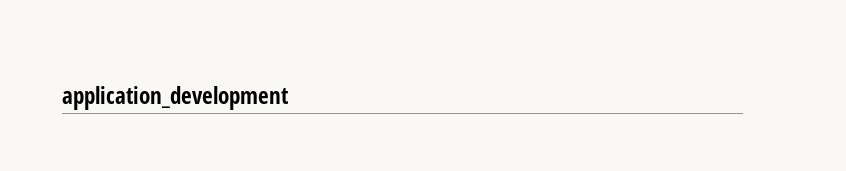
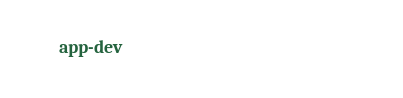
[62,86,288,110] application_development -> [59,40,123,57] app-dev

